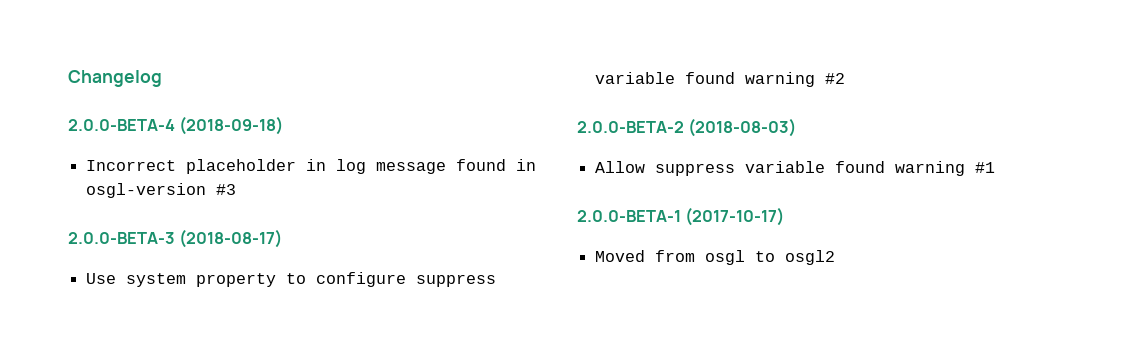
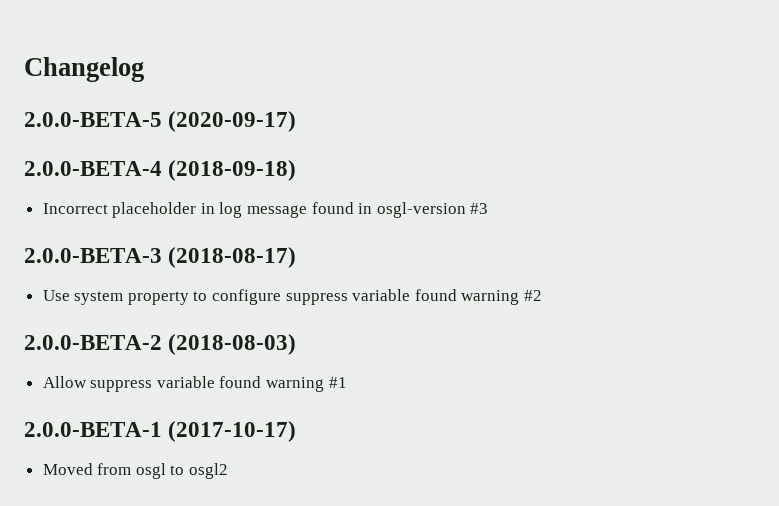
(162, 78) none -> [24,111,297,132] // 2.0.0-BETA-5 (2020-09-17)

